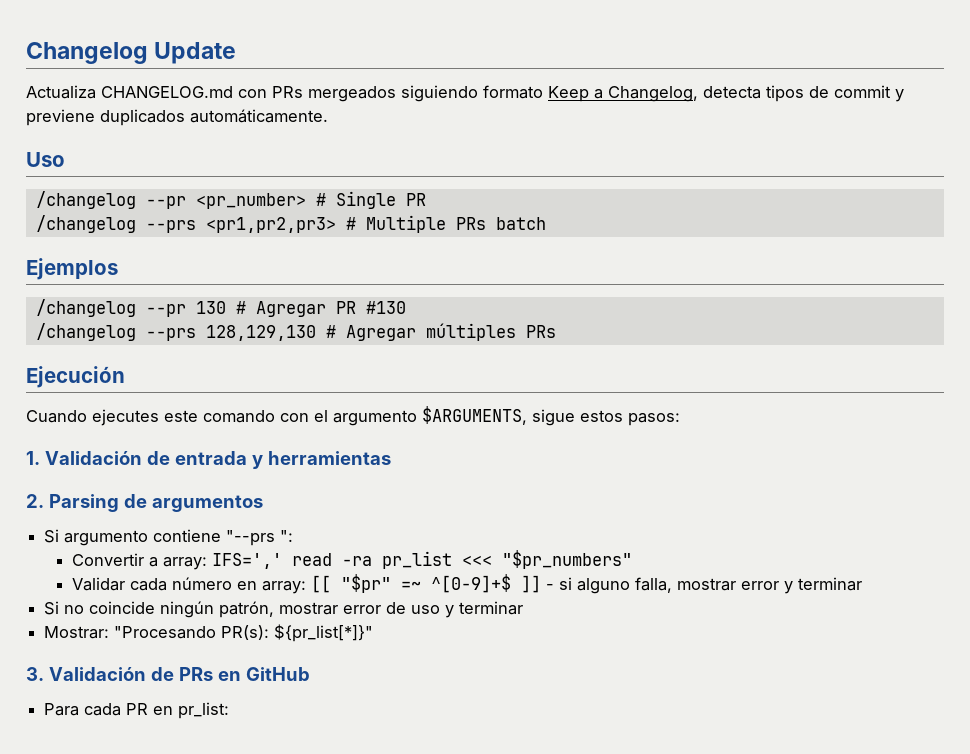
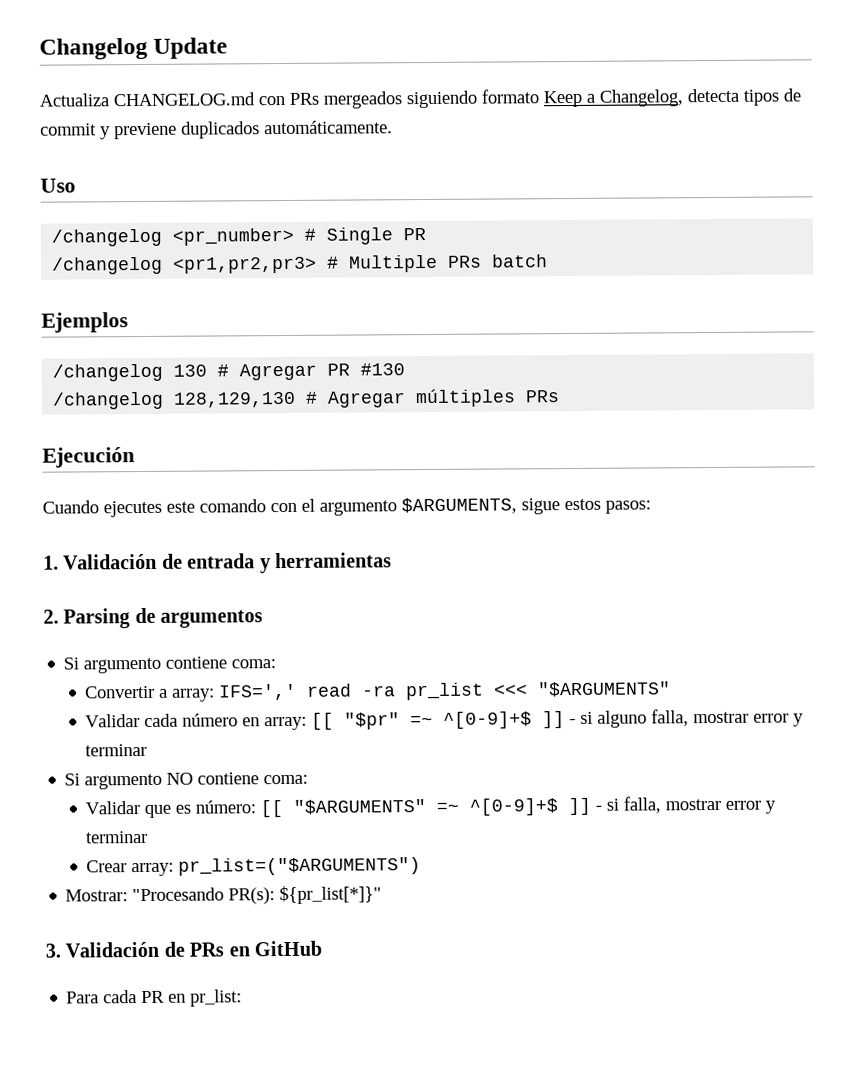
[145,196,186,209] --pr -> (163, 237) none
[145,220,196,233] --prs -> (164, 265) none
[145,304,186,317] --pr -> (164, 372) none
[145,328,196,341] --prs -> (165, 400) none
[226,530,294,546] "--prs ": -> [231,659,277,669] coma:
[501,550,632,569] "$pr_numbers" -> [538,681,672,698] "$ARGUMENTS"
[64,601,524,618] no coincide ningún patrón, mostrar error de uso y terminar -> [84,772,309,790] [85,796,777,818] [86,830,149,844] [86,857,422,877] argumento NO contiene coma: // Validar que es número: [[ "$ARGUMENTS" =~ ^[0-9]+$ ]] - si falla, mostrar error y terminar // Crear array: pr_list=("$ARGUMENTS")

